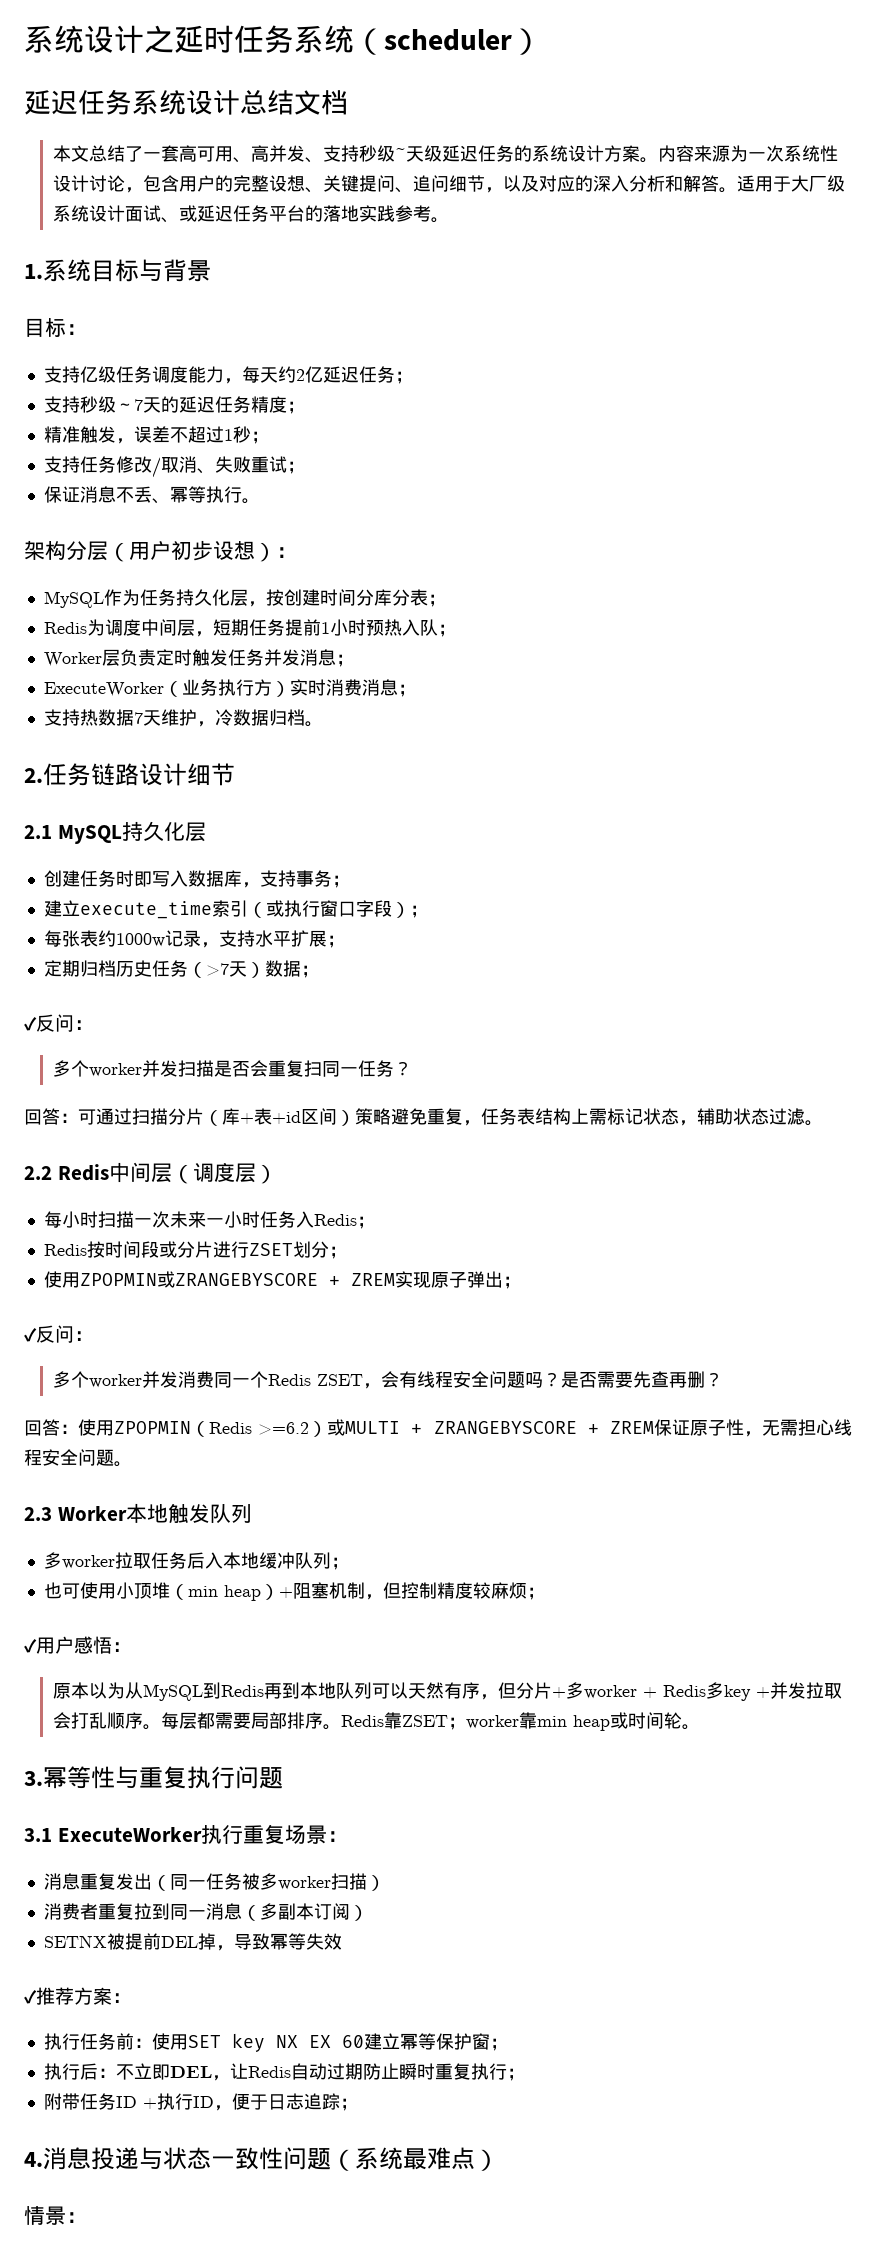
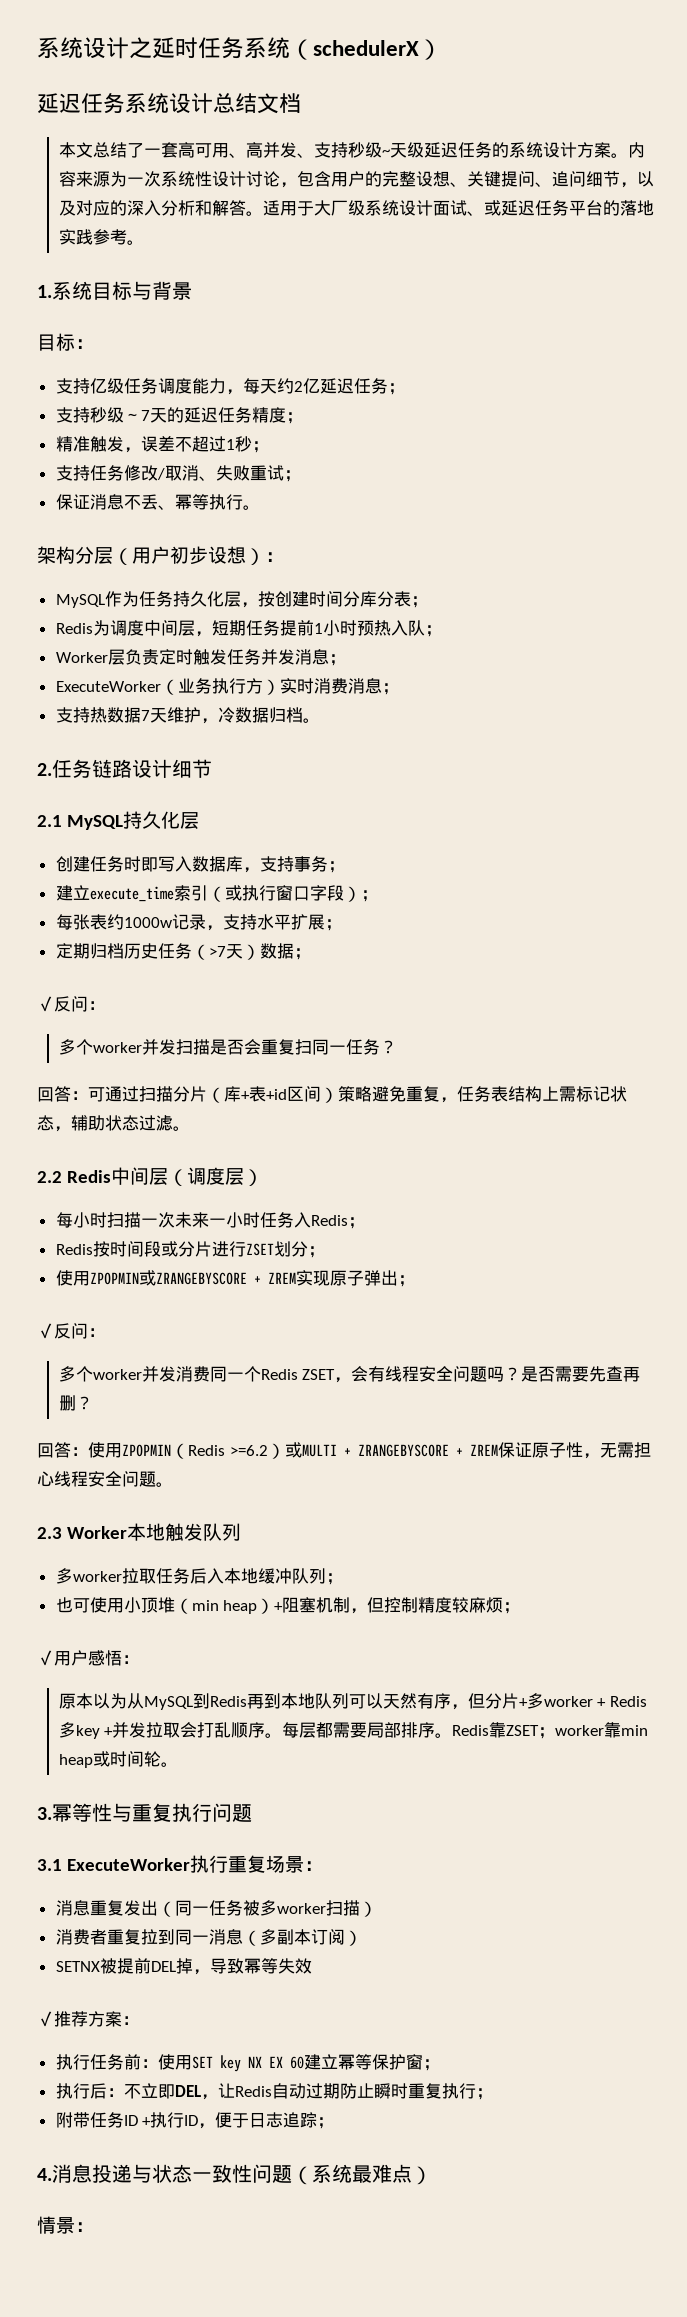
[384,29,512,51] scheduler -> [313,40,419,56] schedulerX

